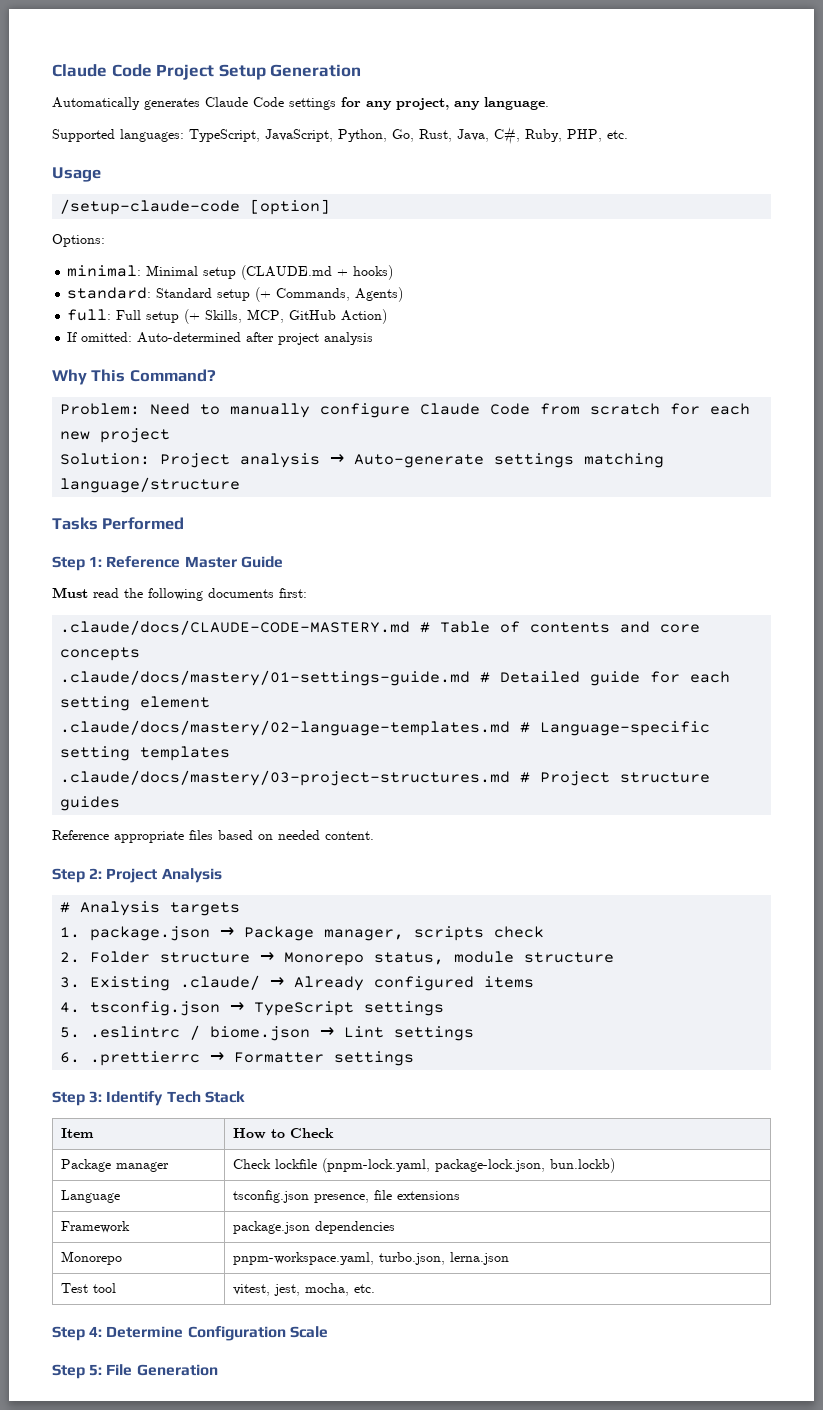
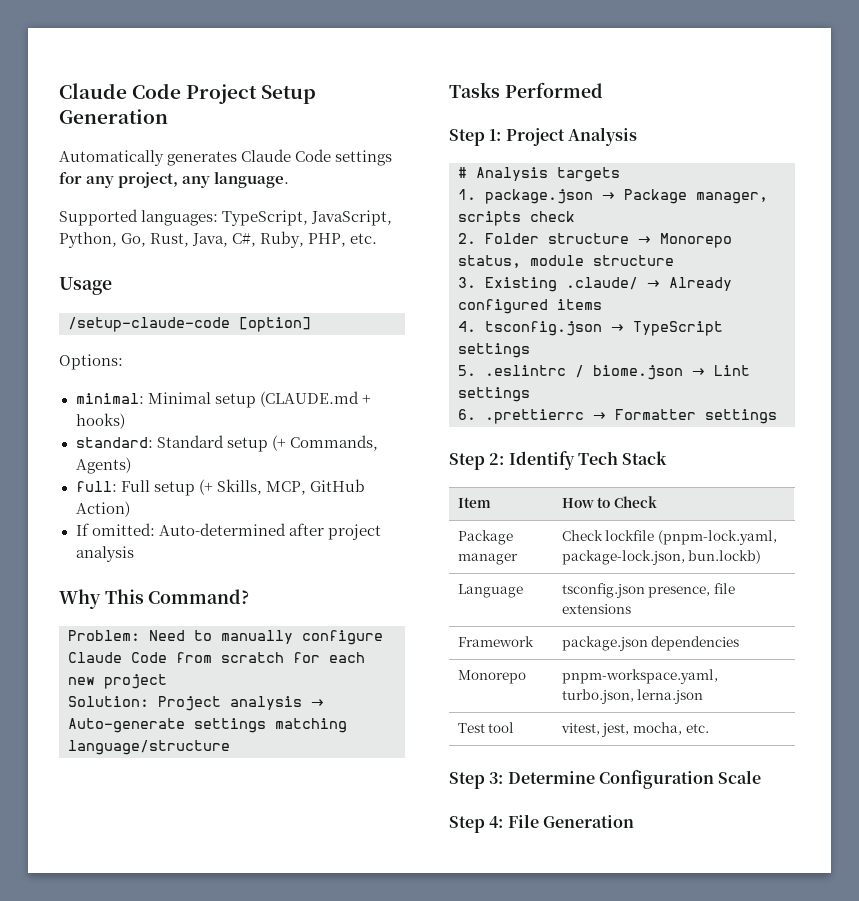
[106,556,283,568] [52,587,307,601] [60,620,701,635] [60,647,141,661] [60,670,731,686] [60,696,211,711] [60,720,711,736] [60,746,231,761] [60,770,711,786] [60,796,121,811] [52,830,374,843] [52,868,103,883] Reference Master Guide // Must read the following documents first: // .claude/docs/CLAUDE-CODE-MASTERY.md # Table of contents and core concepts // .claude/docs/mastery/01-settings-guide.md # Detailed guide for each setting element // .claude/docs/mastery/02-language-templates.md # Language-specific setting templates // .claude/docs/mastery/03-project-structures.md # Project structure guides // Reference appropriate files based on needed content. // Step 2: -> (502, 135) none
[89,1091,103,1103] 3: -> [489,453,505,465] 2:
[89,1326,103,1337] 4: -> [489,772,504,784] 3:
[89,1364,103,1376] 5: -> [489,816,504,828] 4:

